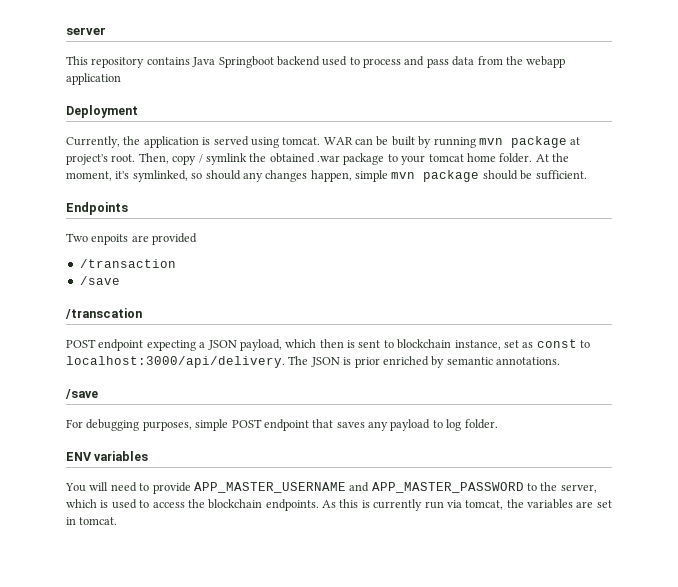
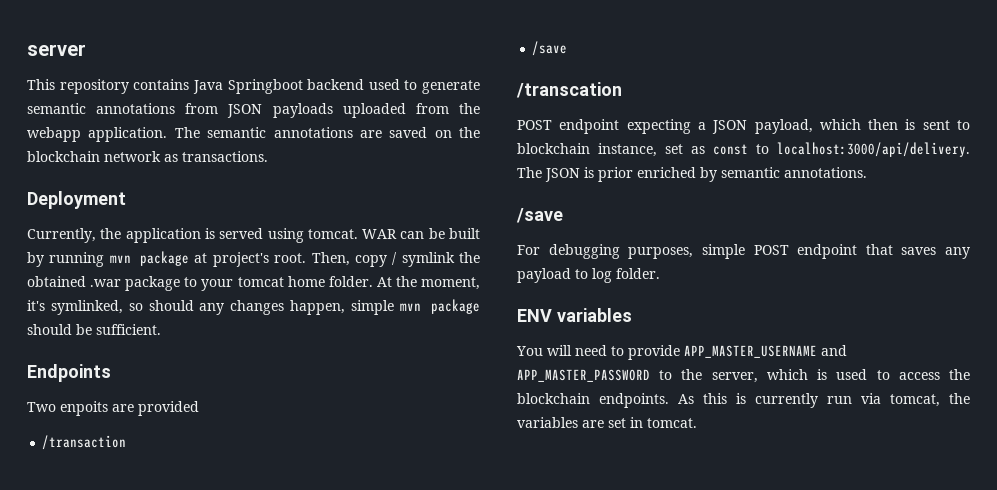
[363,56,566,68] [66,73,121,85] process and pass data from the webapp application -> [422,80,480,94] [27,103,481,118] [27,127,480,142] [27,151,268,162] generate semantic annotations from JSON payloads uploaded from the webapp application. The semantic annotations are saved on the blockchain network as transactions.

